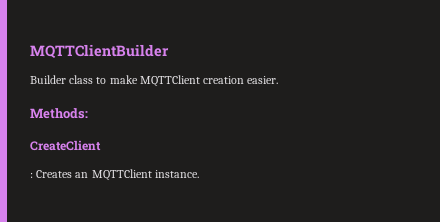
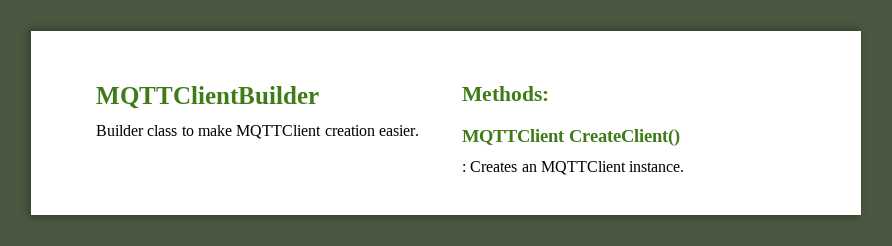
[30,140,101,151] CreateClient -> [462,129,680,146] MQTTClient CreateClient()

